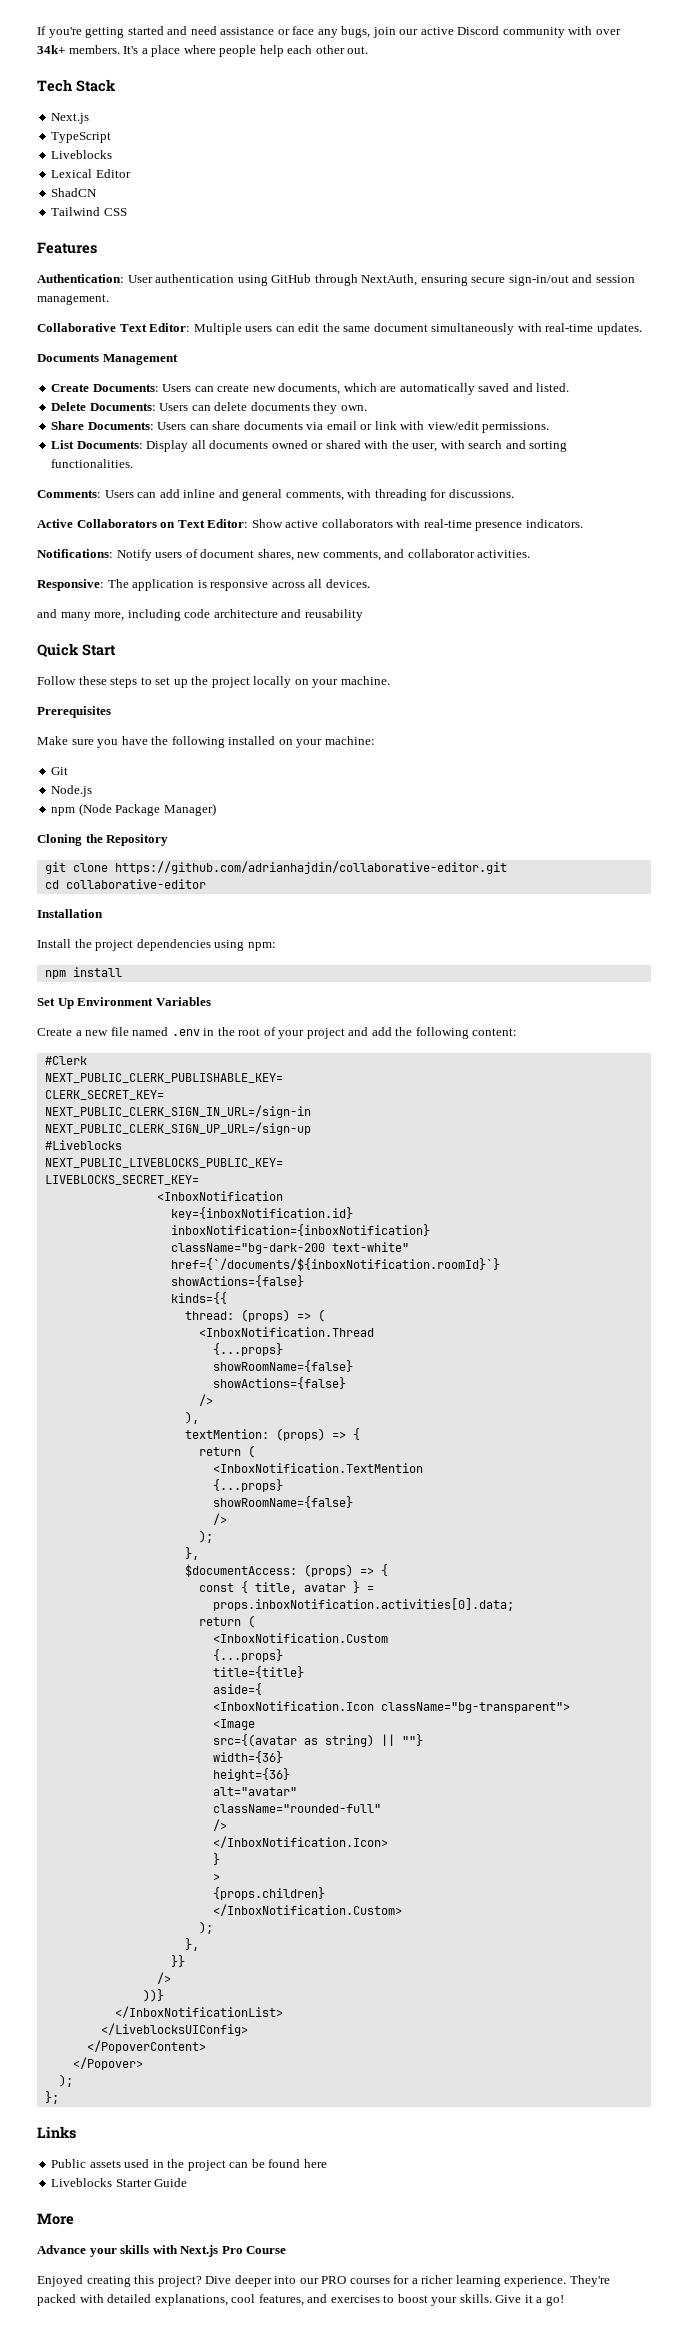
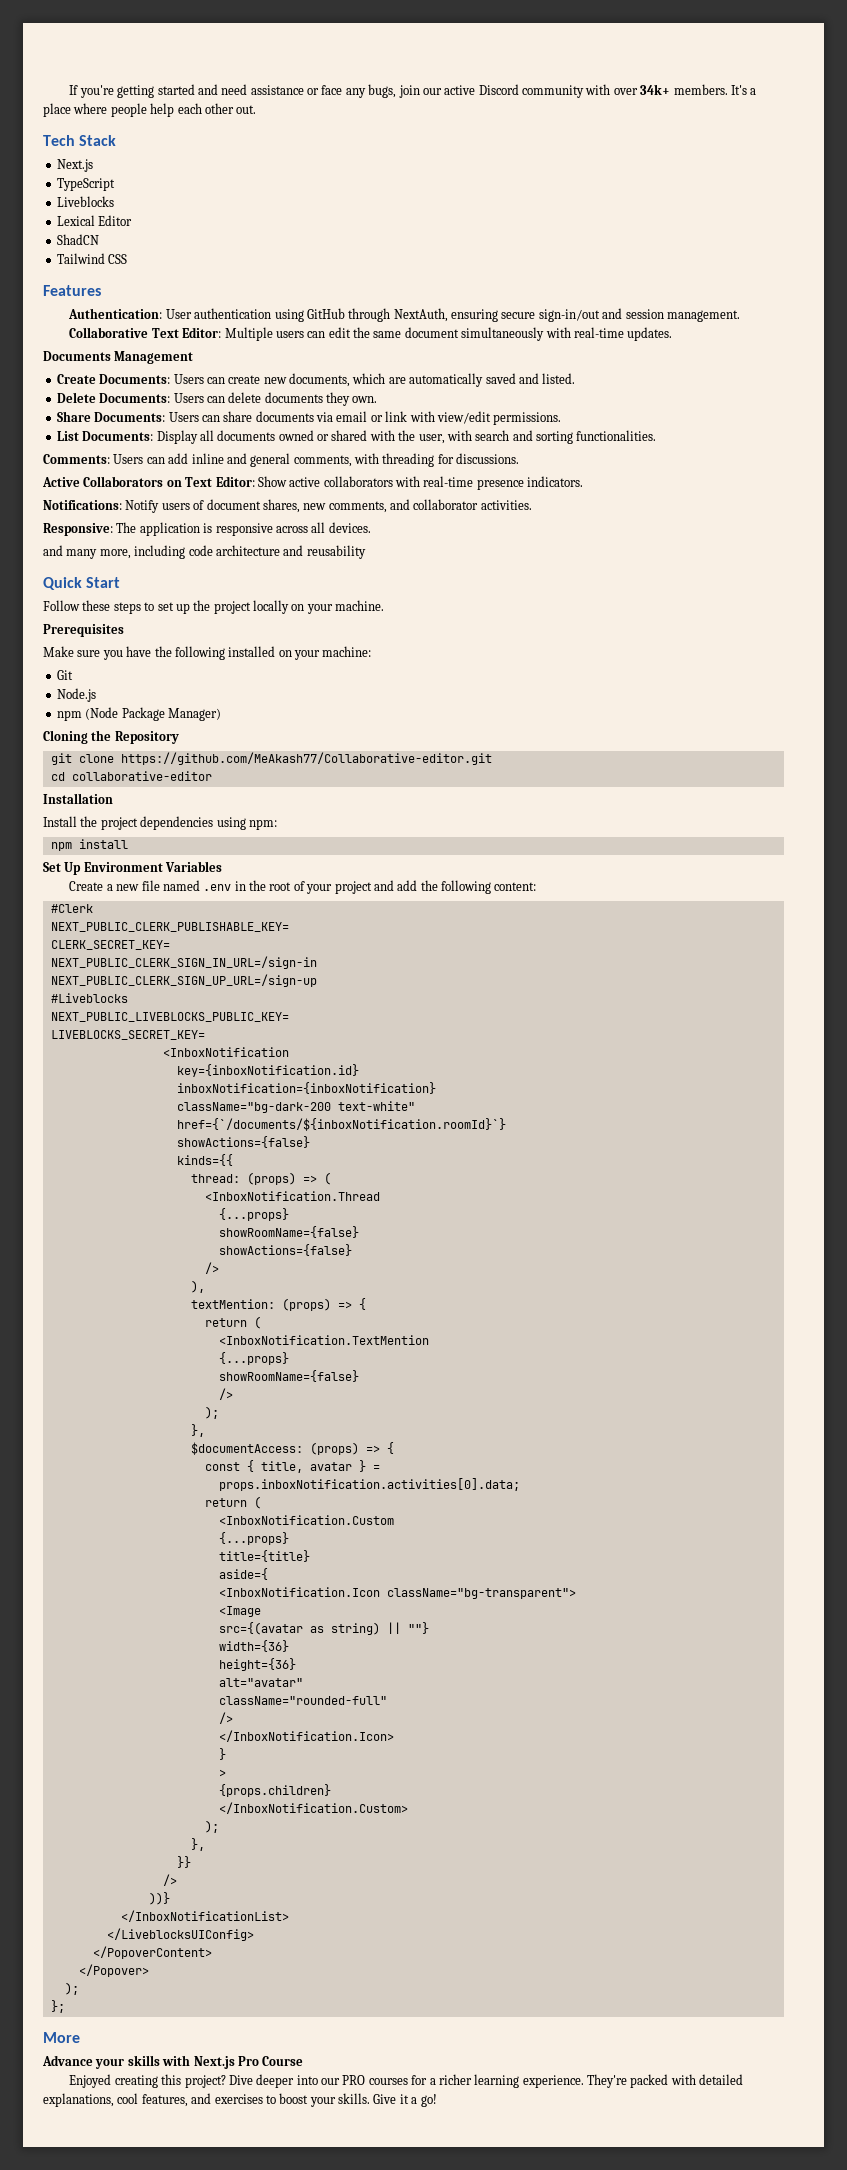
[114,861,507,874] https://github.com/adrianhajdin/collaborative-editor.git -> [120,752,492,765] https://github.com/MeAkash77/Collaborative-editor.git
[37,2126,76,2139] [51,2159,327,2171] [51,2178,188,2187] // Links // Public assets used in the project can be found here // Liveblocks Starter Guide -> (65, 2006) none

